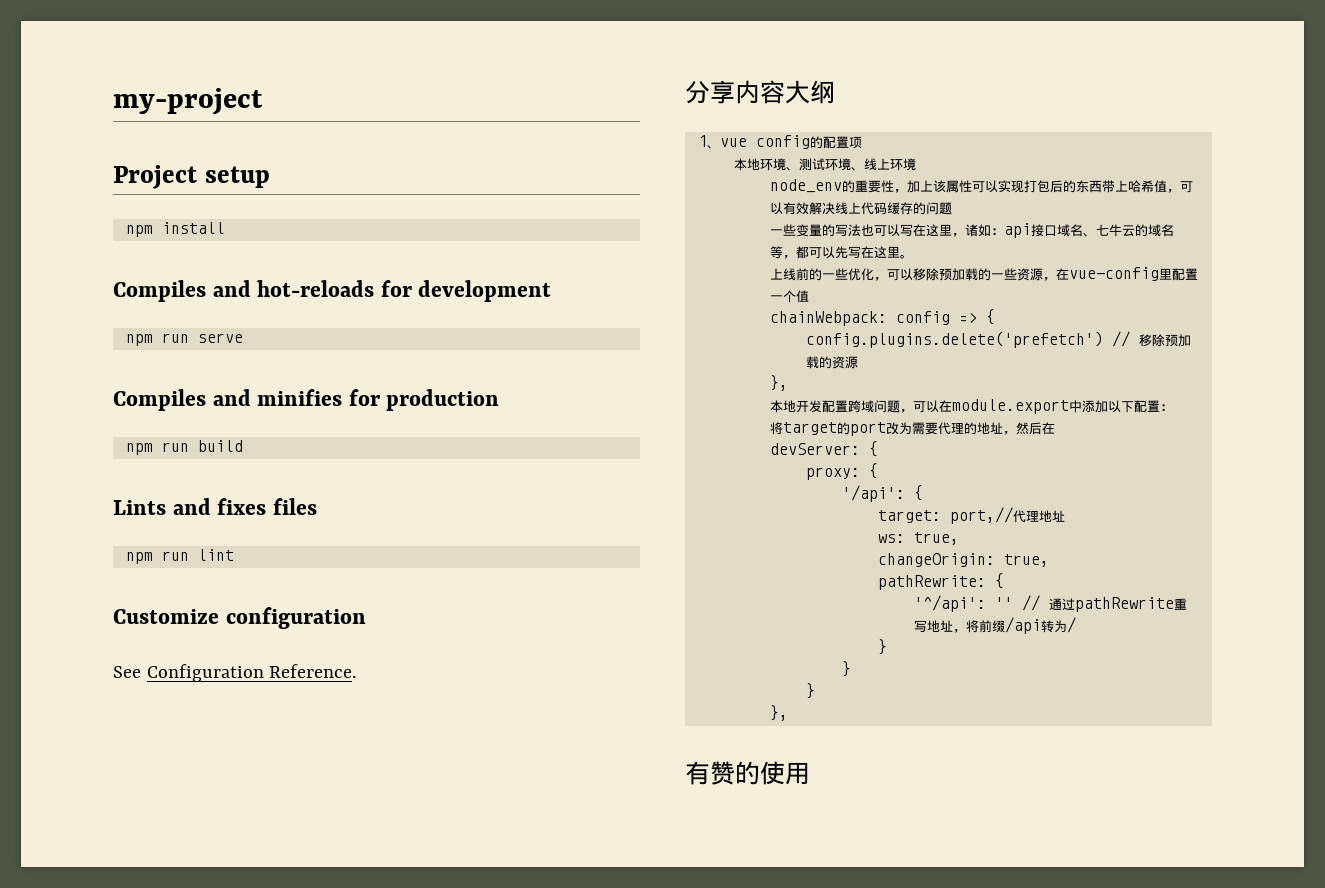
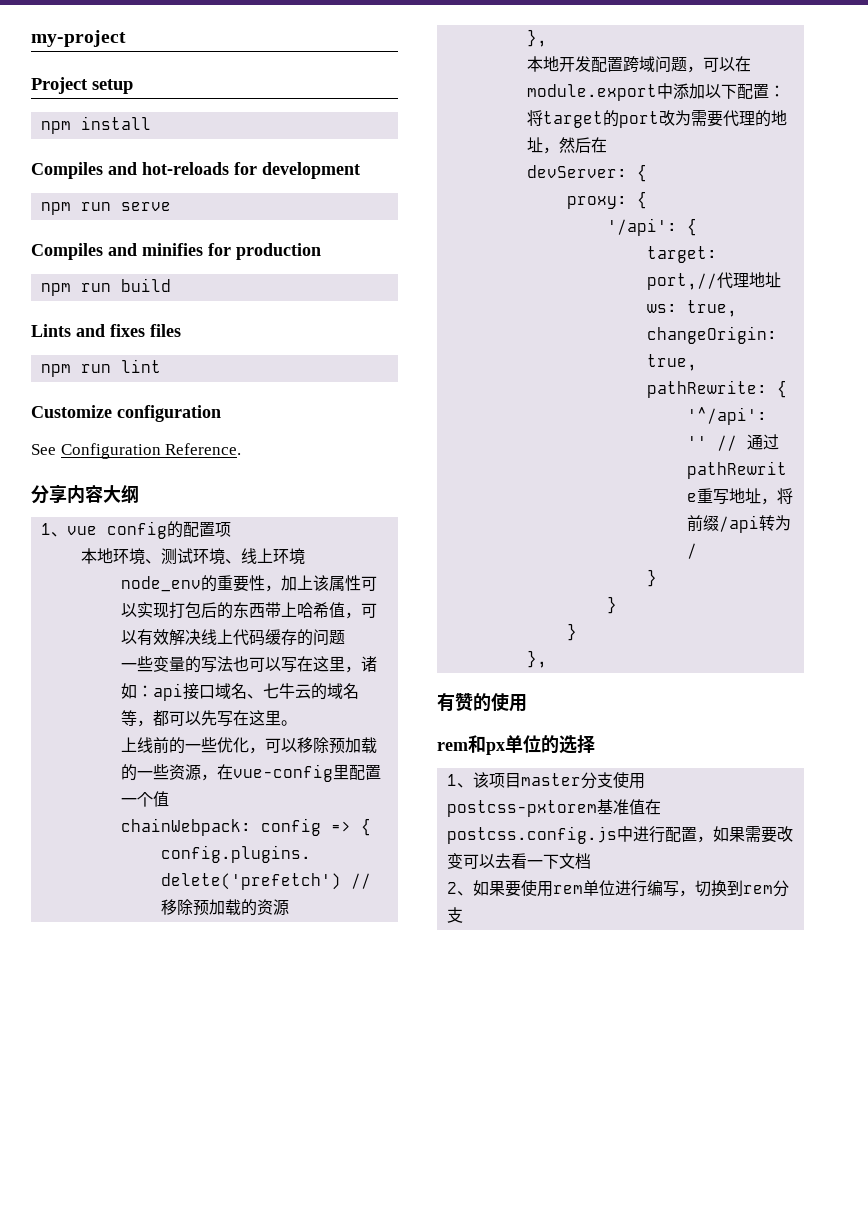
(810, 773) none -> [437,735,595,755] [447,772,646,789] [447,799,662,817] [447,826,794,844] [447,853,592,869] [447,880,790,897] [447,907,464,923] // rem和px单位的选择 // 1、该项目master分支使用postcss-pxtorem基准值在postcss.config.js中进行配置，如果需要改变可以去看一下文档 // 2、如果要使用rem单位进行编写，切换到rem分支

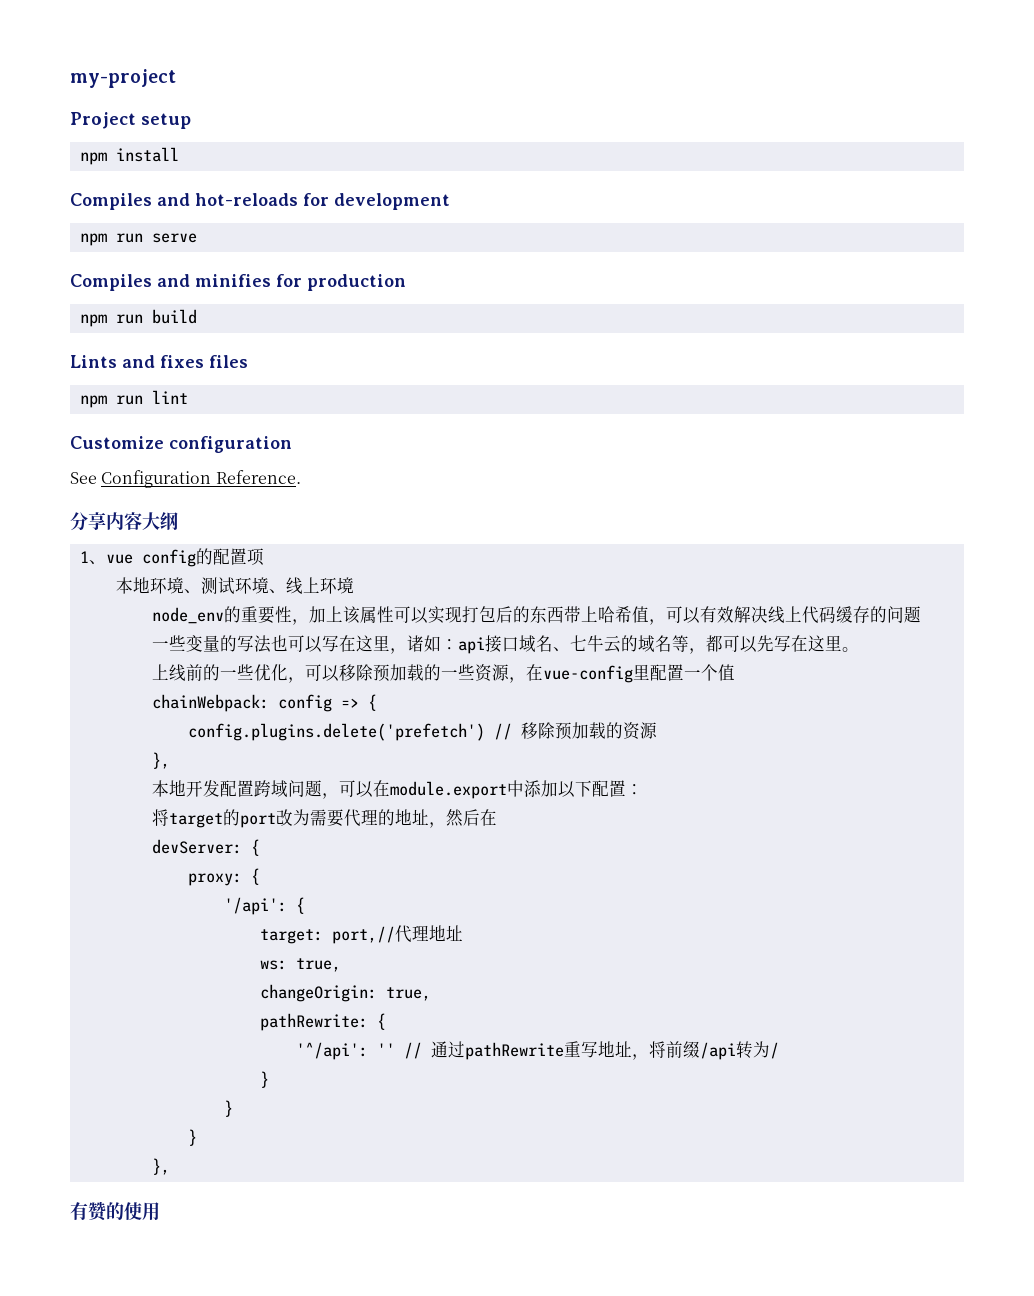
[437,735,595,755] [447,772,646,789] [447,799,662,817] [447,826,794,844] [447,853,592,869] [447,880,790,897] [447,907,464,923] // rem和px单位的选择 // 1、该项目master分支使用postcss-pxtorem基准值在postcss.config.js中进行配置，如果需要改变可以去看一下文档 // 2、如果要使用rem单位进行编写，切换到rem分支 -> (160, 1211) none

